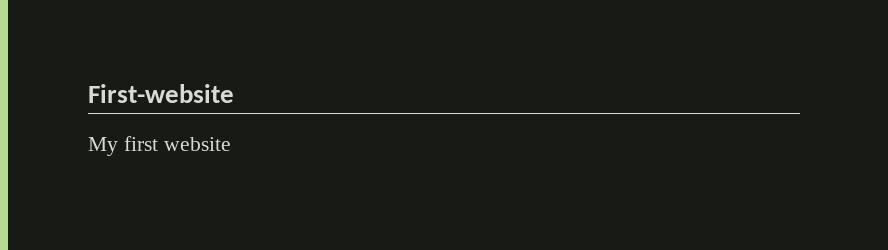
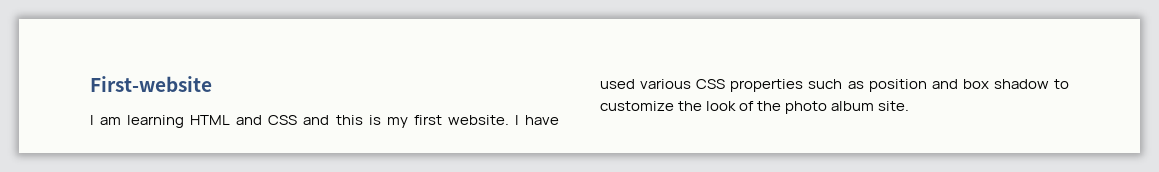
[88,136,231,156] My first website -> [90,115,559,128] [600,79,1069,92] [600,101,910,114] I am learning HTML and CSS and this is my first website. I have used various CSS properties such as position and box shadow to customize the look of the photo album site.

